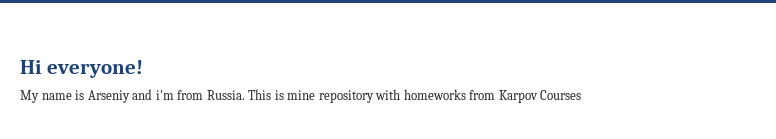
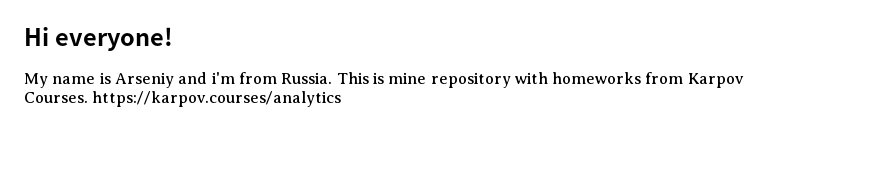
[540,90,582,100] Courses -> [24,91,342,107] Courses. https://karpov.courses/analytics

